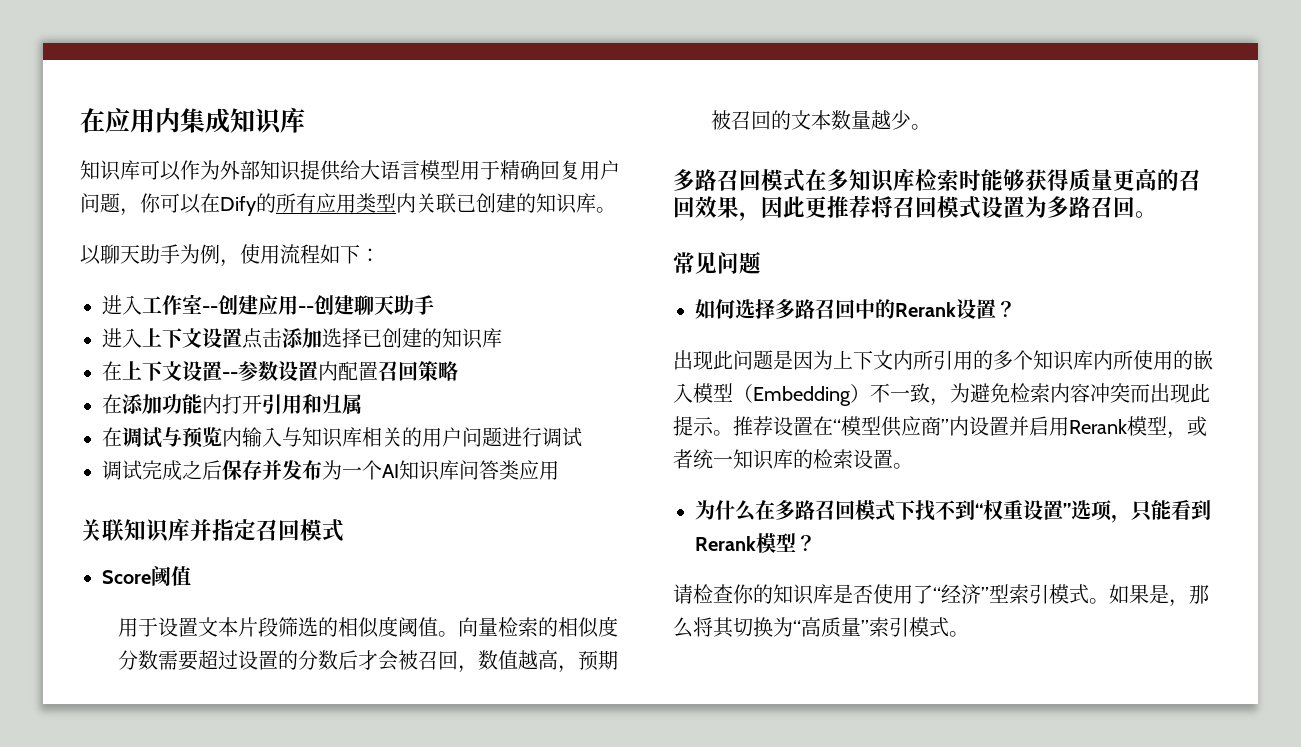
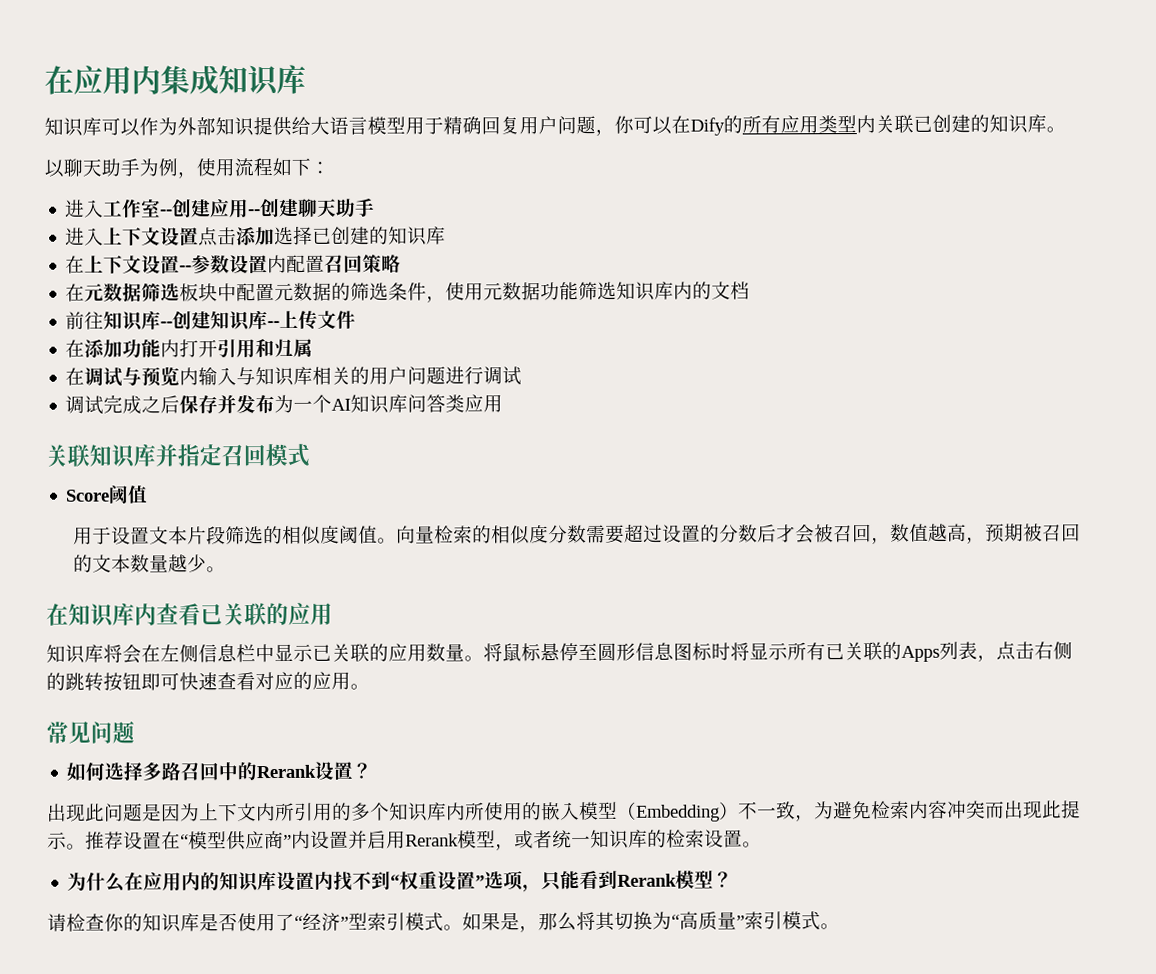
(458, 371) none -> [65,281,751,303] [65,310,357,332] // 在元数据筛选板块中配置元数据的筛选条件，使用元数据功能筛选知识库内的文档 // 前往知识库--创建知识库--上传文件
[673,168,1201,193] [673,195,1135,221] 多路召回模式在多知识库检索时能够获得质量更高的召回效果，因此更推荐将召回模式设置为多路召回 -> [46,602,333,628] [46,641,1073,664] [46,671,351,692] 在知识库内查看已关联的应用 // 知识库将会在左侧信息栏中显示已关联的应用数量。将鼠标悬停至圆形信息图标时将显示所有已关联的Apps列表，点击右侧的跳转按钮即可快速查看对应的应用
[775,500,916,521] 多路召回模式下 -> [143,870,335,893] 应用内的知识库设置内

